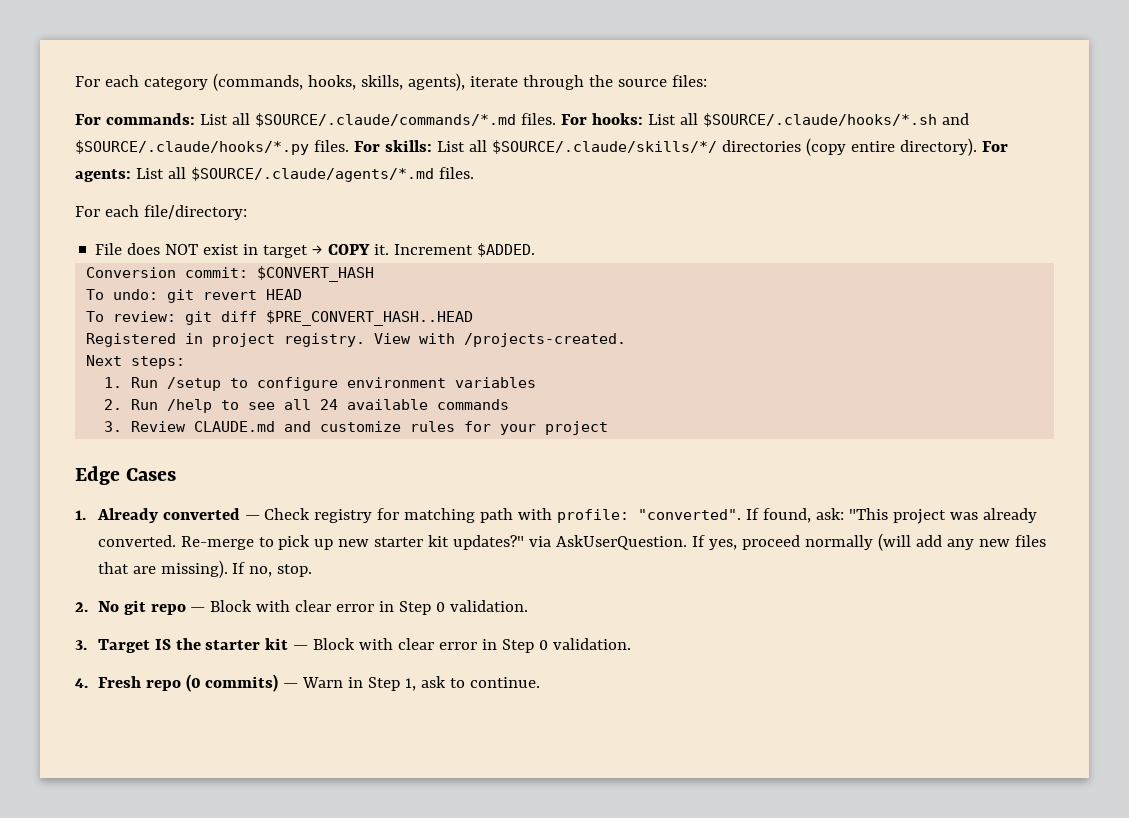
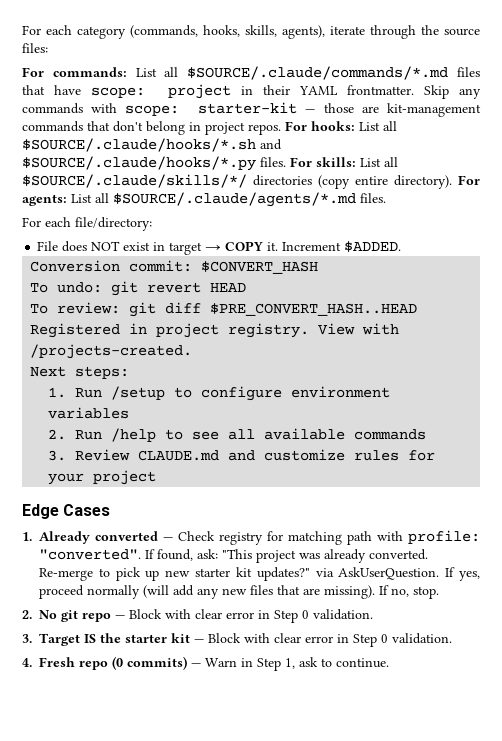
[520,113,556,125] files. -> [457,67,481,77] [22,84,482,99] [22,102,482,117] [22,121,281,135] files that have scope: project in their YAML frontmatter. Skip any commands with scope: starter-kit — those are kit-management commands that don't belong in project repos.
[320,399,339,410] 24 -> (256, 434) none

